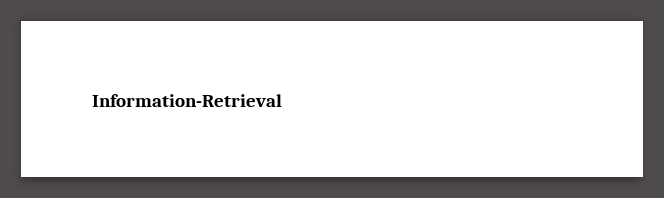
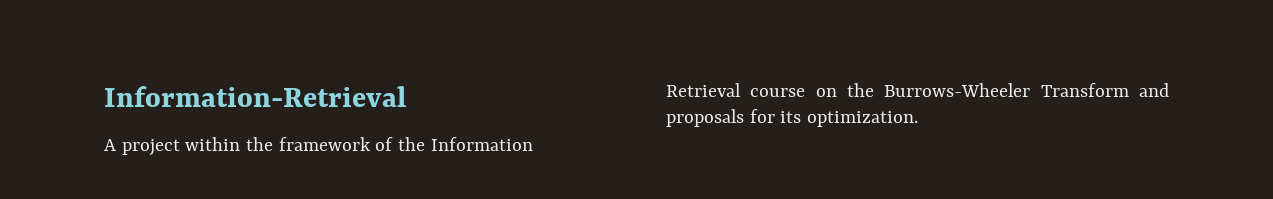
(282, 100) none -> [104,137,533,156] [666,83,1169,97] [666,109,919,127] // A project within the framework of the Information Retrieval course on the Burrows-Wheeler Transform and proposals for its optimization.

